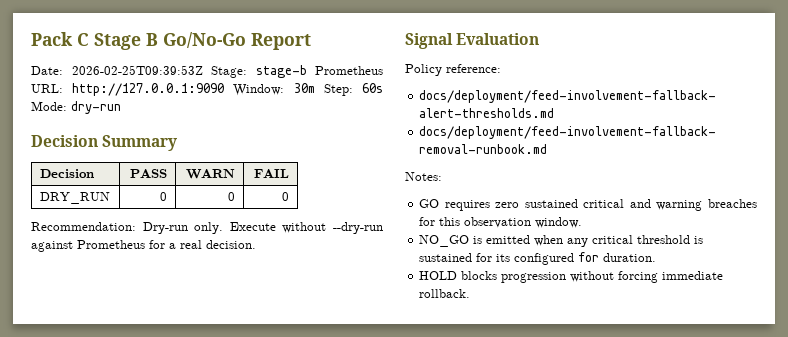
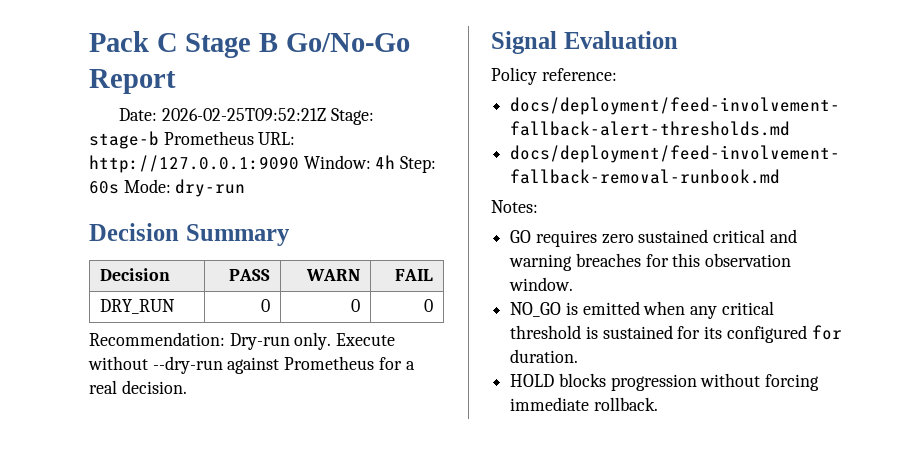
[71,65,203,75] 2026-02-25T09:39:53Z -> [162,108,327,121] 2026-02-25T09:52:21Z
[293,83,315,93] 30m -> [375,155,396,169] 4h

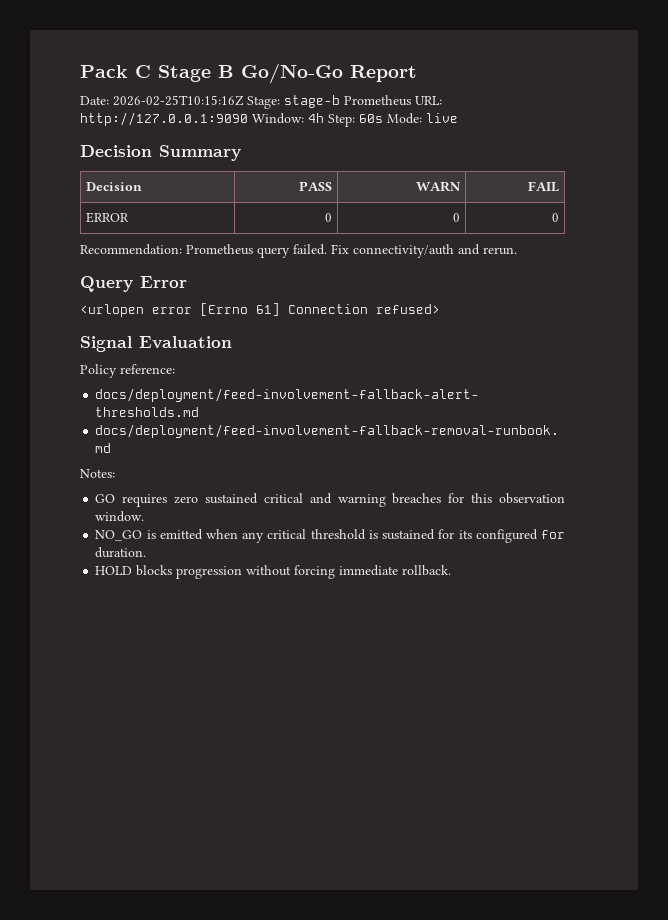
[162,108,327,121] 2026-02-25T09:52:21Z -> [113,95,244,106] 2026-02-25T10:15:16Z
[175,179,246,197] dry-run -> [426,113,458,123] live
[99,299,175,314] DRY_RUN -> [86,212,130,223] ERROR
[229,332,396,350] [88,356,415,374] [89,380,187,394] Dry-run only. Execute without --dry-run against Prometheus for a real decision. -> [186,244,517,258] [80,276,187,292] [80,303,440,317] Prometheus query failed. Fix connectivity/auth and rerun. // Query Error // <urlopen error [Errno 61] Connection refused>

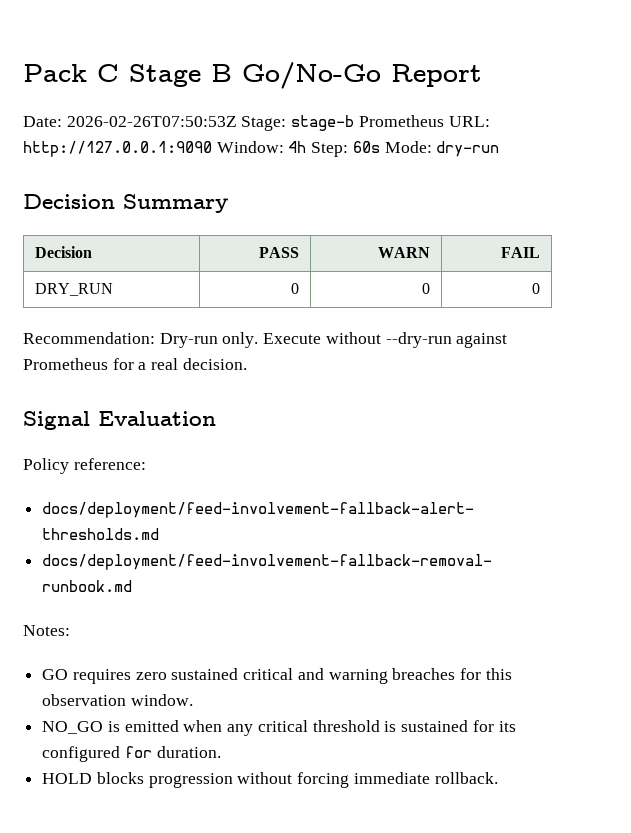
[113,95,244,106] 2026-02-25T10:15:16Z -> [66,116,237,127] 2026-02-26T07:50:53Z
[426,113,458,123] live -> [436,141,500,157] dry-run
[86,212,130,223] ERROR -> [34,283,113,296] DRY_RUN
[186,244,517,258] [80,276,187,292] [80,303,440,317] Prometheus query failed. Fix connectivity/auth and rerun. // Query Error // <urlopen error [Errno 61] Connection refused> -> [159,332,508,348] [23,358,247,370] Dry-run only. Execute without --dry-run against Prometheus for a real decision.

